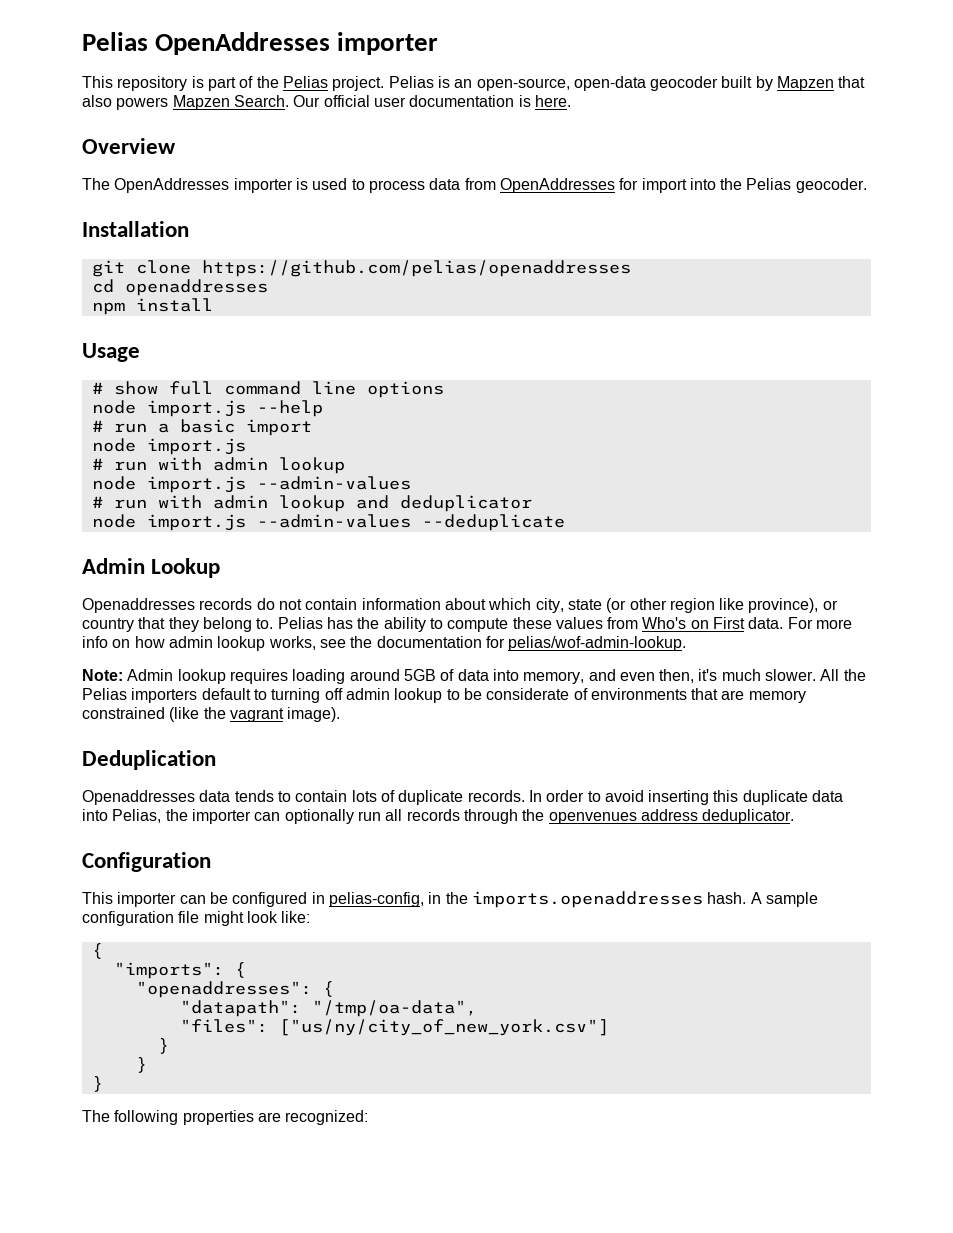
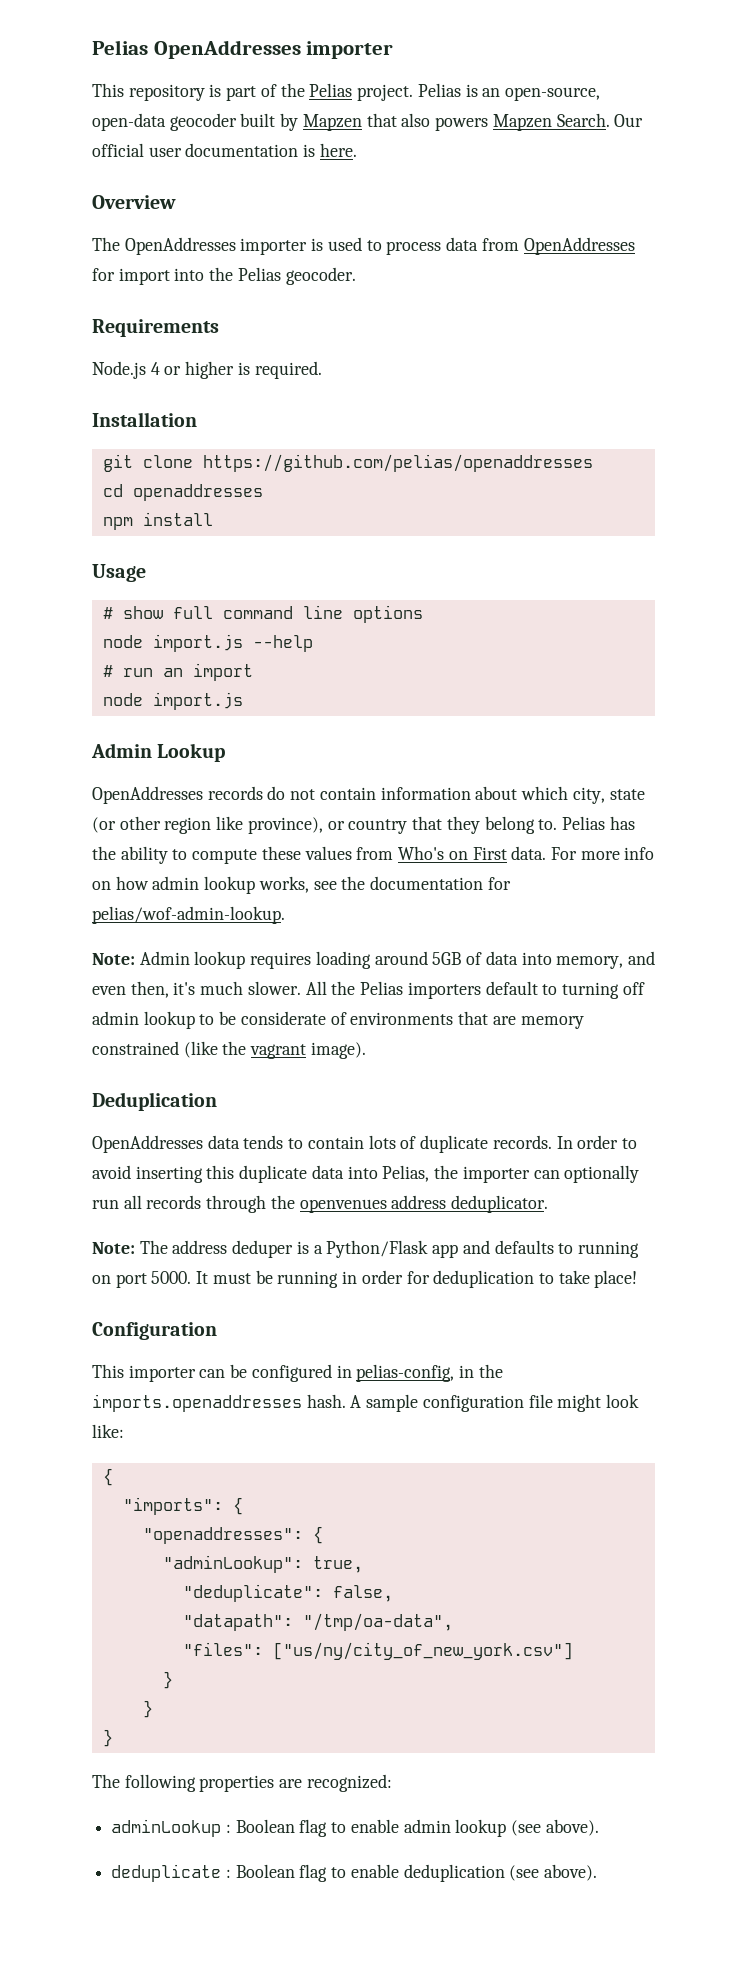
(867, 185) none -> [92,319,219,337] [92,361,322,379] // Requirements // Node.js 4 or higher is required.
[157,419,235,433] a basic -> [162,668,183,677] an
[91,457,345,474] [91,476,411,493] [91,495,532,512] [91,514,565,531] // # run with admin lookup // node import.js --admin-values // # run with admin lookup and deduplicator // node import.js --admin-values --deduplicate -> (243, 701) none
[82,598,195,613] Openaddresses -> [92,786,203,804] OpenAddresses
[82,790,195,805] Openaddresses -> [92,1135,203,1153] OpenAddresses
(795, 816) none -> [92,1240,639,1258] [92,1270,638,1288] // Note: The address deduper is a Python/Flask app and defaults to running on port 5000. It must be running in order for deduplication to take place!
(334, 989) none -> [162,1555,363,1573] [182,1584,393,1602] // "adminLookup": true, // "deduplicate": false,
(369, 1117) none -> [111,1819,599,1837] [111,1864,598,1882] // adminLookup : Boolean flag to enable admin lookup (see above). // deduplicate : Boolean flag to enable deduplication (see above).

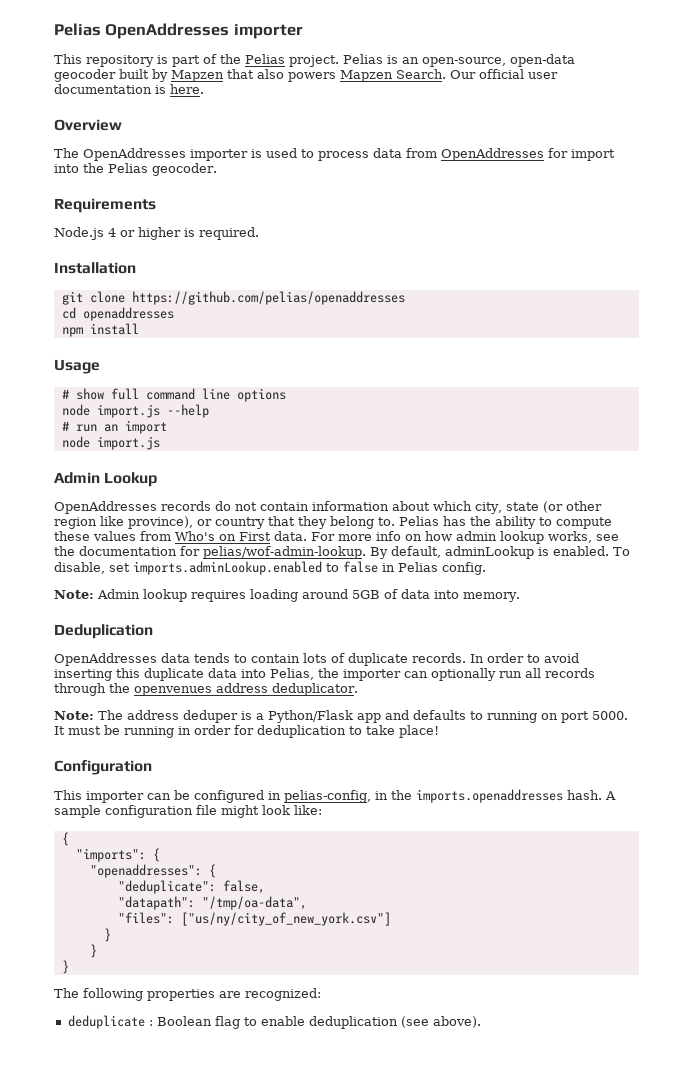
(285, 915) none -> [370,546,630,559] [54,561,486,575] By default, adminLookup is enabled. To disable, set imports.adminLookup.enabled to false in Pelias config.
[556,951,655,969] [92,981,645,999] [92,1011,584,1029] [92,1041,366,1059] memory, and even then, it's much slower. All the Pelias importers default to turning off admin lookup to be considerate of environments that are memory constrained (like the vagrant image). -> [463,592,520,602] memory.
[162,1555,363,1573] // "adminLookup": true, -> (216, 871) none
[111,1819,599,1837] // adminLookup : Boolean flag to enable admin lookup (see above). -> (321, 994) none

